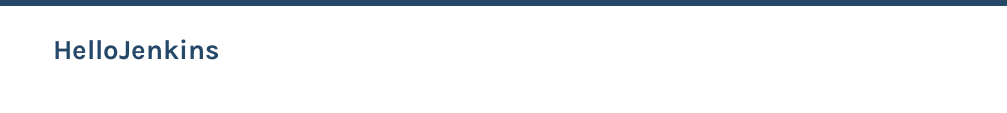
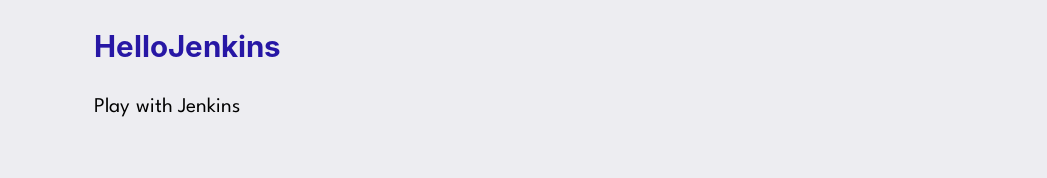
(220, 49) none -> [94,97,241,117] // Play with Jenkins

